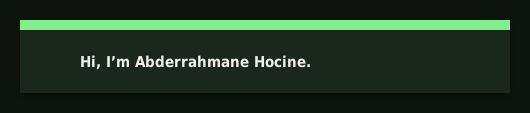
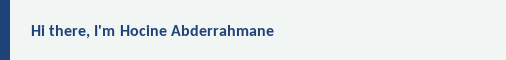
[80,55,311,70] Hi, I’m Abderrahmane Hocine. -> [31,25,274,39] Hi there, I'm Hocine Abderrahmane

